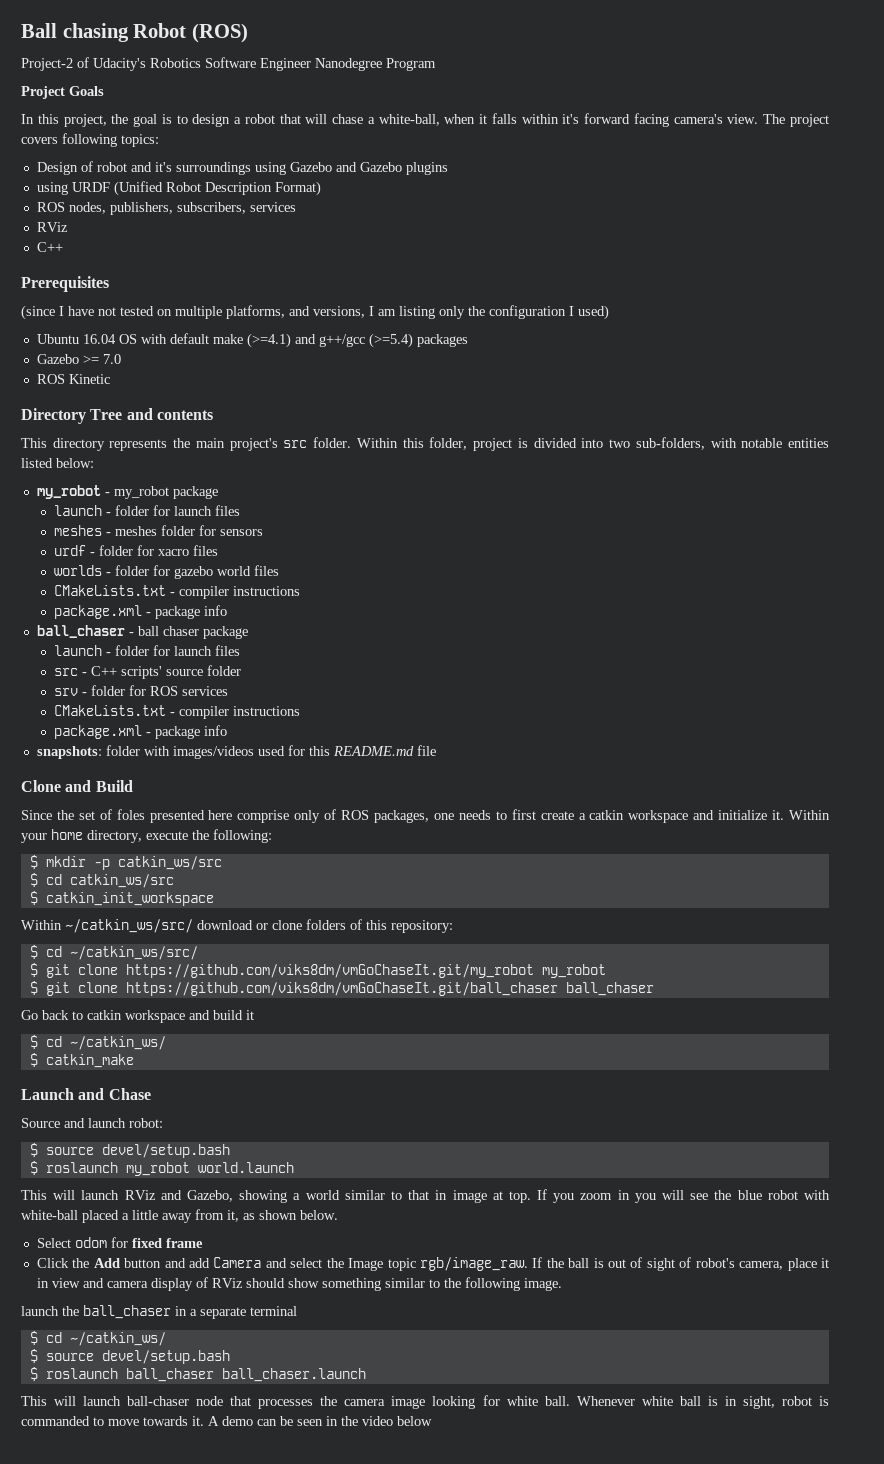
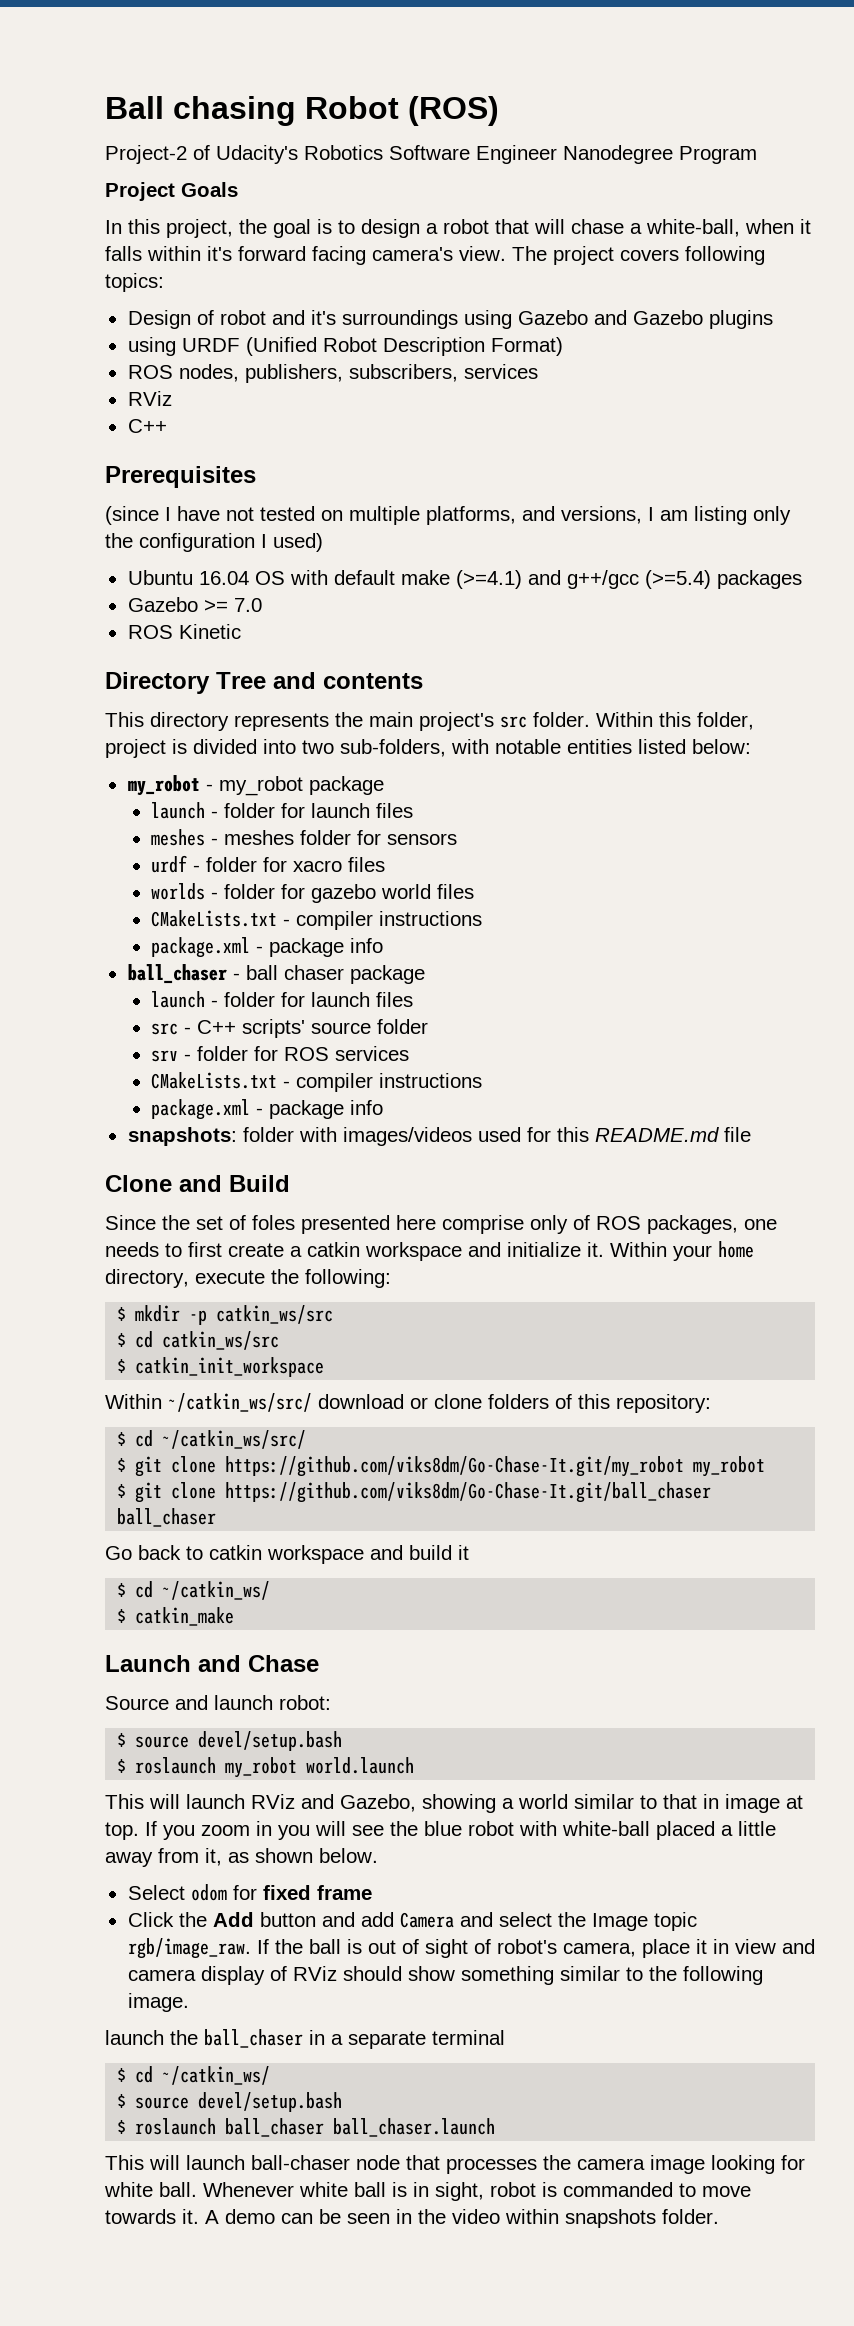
[125,964,534,978] https://github.com/viks8dm/vmGoChaseIt.git/my_robot -> [225,1456,685,1477] https://github.com/viks8dm/Go-Chase-It.git/my_robot
[125,982,558,996] https://github.com/viks8dm/vmGoChaseIt.git/ball_chaser -> [225,1482,712,1503] https://github.com/viks8dm/Go-Chase-It.git/ball_chaser
[397,1416,432,1426] below -> [505,2209,719,2228] within snapshots folder.

